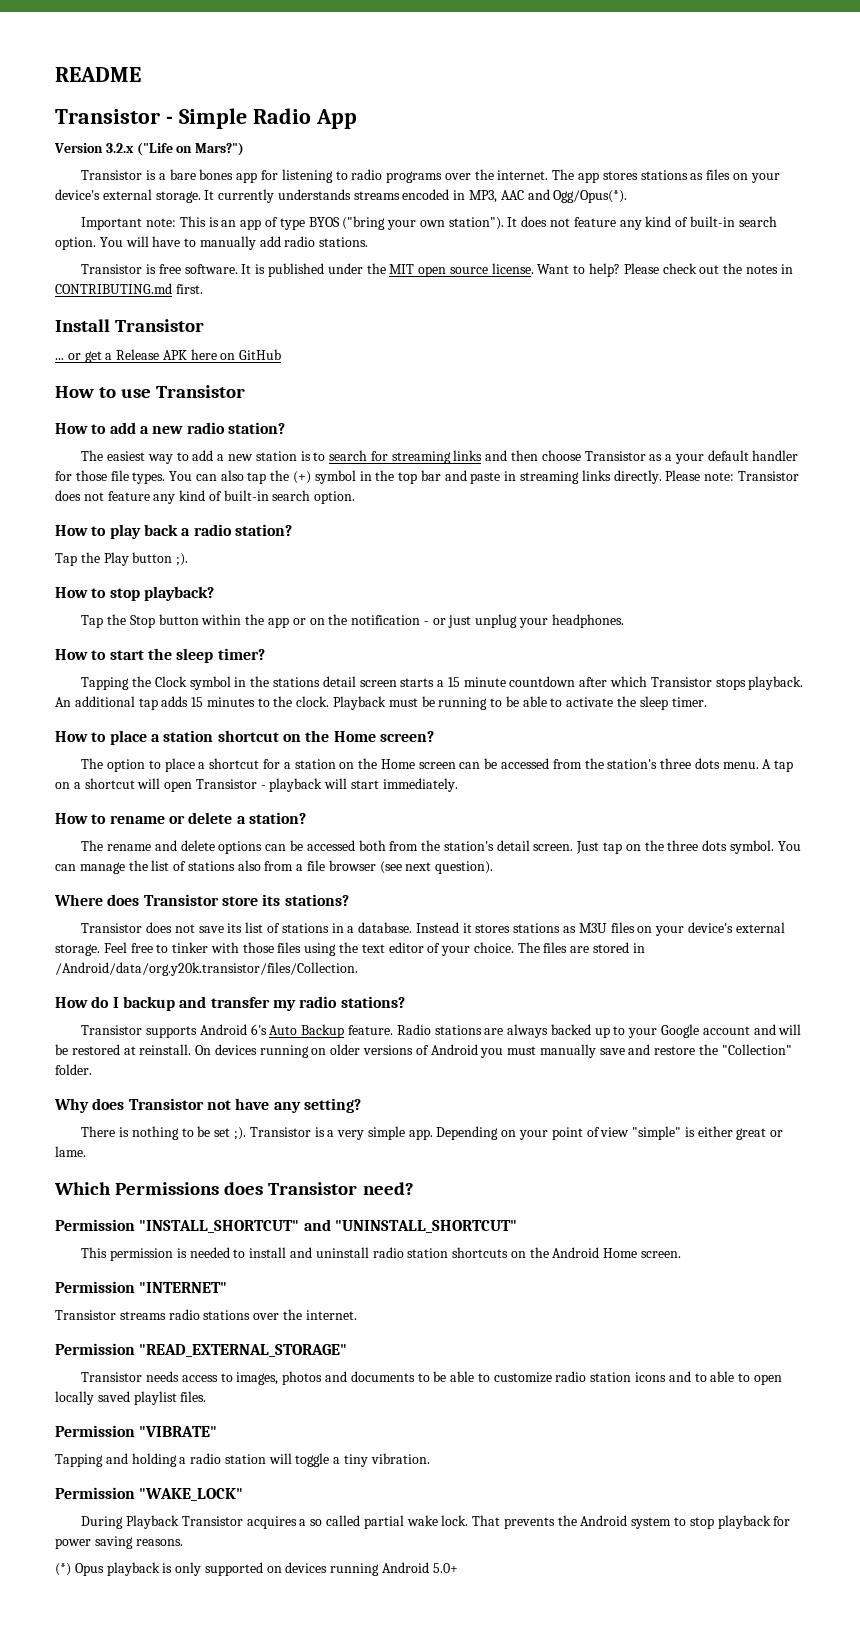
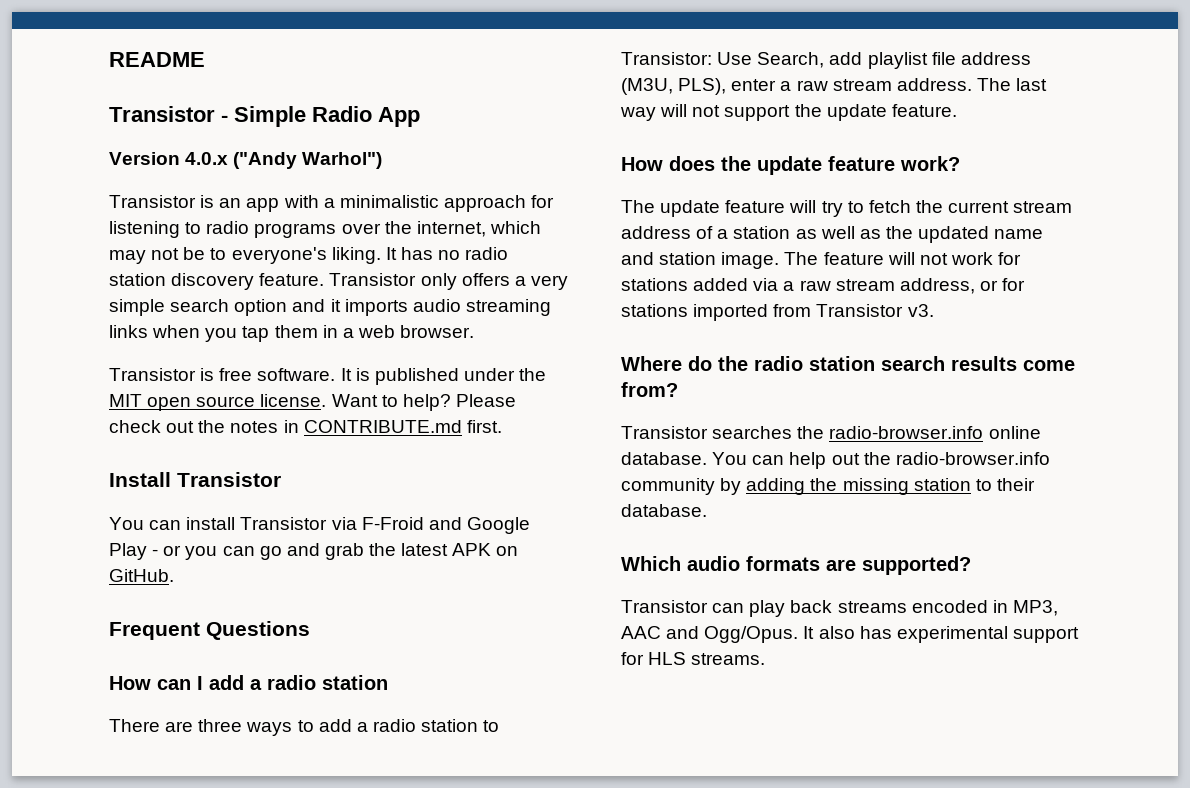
[105,142,245,156] [81,169,258,183] 3.2.x ("Life on Mars?") // Transistor is a bare bones app -> [185,152,383,169] [109,195,526,212] 4.0.x ("Andy Warhol") // Transistor is an app with a minimalistic approach
[497,169,780,183] [55,189,628,203] [81,216,777,230] [55,236,369,250] internet. The app stores stations as files on your device's external storage. It currently understands streams encoded in MP3, AAC and Ogg/Opus(*). // Important note: This is an app of type BYOS ("bring your own station"). It does not feature any kind of built-in search option. You will have to manually add radio stations. -> [416,221,541,237] [109,247,509,264] [109,273,568,290] [109,299,551,316] [109,325,475,342] internet, which may not be to everyone's liking. It has no radio station discovery feature. Transistor only offers a very simple search option and it imports audio streaming links when you tap them in a web browser.
[55,283,172,294] CONTRIBUTING.md -> [303,420,462,433] CONTRIBUTE.md
[55,349,282,363] [55,385,246,398] [55,422,285,434] [81,450,799,464] [55,470,799,484] [55,490,356,504] [55,524,292,539] [55,552,189,566] [55,586,214,601] [81,614,624,628] [55,648,265,663] [81,676,804,690] [55,696,707,710] [55,730,434,745] [81,758,794,772] [55,778,458,792] [55,812,306,824] [81,840,801,854] [55,860,494,874] [54,894,349,906] [81,922,785,936] [55,942,645,956] [55,962,358,976] [55,996,405,1011] [81,1024,802,1038] [55,1044,792,1058] [55,1064,92,1075] [54,1098,361,1113] [81,1126,784,1140] [55,1146,86,1157] [54,1182,414,1195] [55,1219,517,1233] [81,1247,682,1261] [55,1281,228,1293] [55,1309,357,1320] [55,1343,348,1357] [81,1371,782,1385] [55,1391,207,1405] [55,1425,218,1437] [55,1453,430,1467] [55,1487,244,1501] [81,1515,791,1529] [55,1536,183,1549] [55,1562,458,1576] ... or get a Release APK here on GitHub // How to use Transistor // How to add a new radio station? // The easiest way to add a new station is to search for streaming links and then choose Transistor as a your default handler for those file types. You can also tap the (+) symbol in the top bar and paste in streaming links directly. Please note: Transistor does not feature any kind of built-in search option. // How to play back a radio station? // Tap the Play button ;). // How to stop playback? // Tap the Stop button within the app or on the notification - or just unplug your headphones. // How to start the sleep timer? // Tapping the Clock symbol in the stations detail screen starts a 15 minute countdown after which Transistor stops playback. An additional tap adds 15 minutes to the clock. Playback must be running to be able to activate the sleep timer. // How to place a station shortcut on the Home screen? // The option to place a shortcut for a station on the Home screen can be accessed from the station's three dots menu. A tap on a shortcut will open Transistor - playback will start immediately. // How to rename or delete a station? // The rename and delete options can be accessed both from the station's detail screen. Just tap on the three dots symbol. You can manage the list of stations also from a file browser (see next question). // Where does Transistor store its stations? // Transistor does not save its list of stations in a database. Instead it stores stations as M3U files on your device's external storage. Feel free to tinker with those files using the text editor of your choice. The files are stored in /Android/data/org.y20k.transistor/files/Collection. // How do I backup and transfer my radio stations? // Transistor supports Android 6's Auto Backup feature. Radio stations are always backed up to your Google account and will be restored at reinstall. On devices running on older versions of Android you must manually save and restore the "Collection" folder. // Why does Transistor not have any setting? // There is nothing to be set ;). Transistor is a very simple app. Depending on your point of view "simple" is either great or lame. // Which Permissions does Transistor need? // Permission "INSTALL_SHORTCUT" and "UNINSTALL_SHORTCUT" // This permission is needed to install and uninstall radio station shortcuts on the Android Home screen. // Permission "INTERNET" // Transistor streams radio stations over the internet. // Permission "READ_EXTERNAL_STORAGE" // Transistor needs access to images, photos and documents to be able to customize radio station icons and to able to open locally saved playlist files. // Permission "VIBRATE" // Tapping and holding a radio station will toggle a tiny vibration. // Permission "WAKE_LOCK" // During Playback Transistor acquires a so called partial wake lock. That prevents the Android system to stop playback for power saving reasons. // (*) Opus playback is only supported on devices running Android 5.0+ -> [109,517,530,534] [109,543,519,560] [109,569,174,582] [109,621,310,640] [109,675,388,690] [109,719,500,736] [621,52,1031,69] [621,78,1048,95] [620,104,957,121] [621,156,960,175] [621,200,1073,217] [621,226,1044,243] [621,252,1022,269] [621,278,1026,294] [621,304,934,321] [621,356,1075,371] [621,382,678,397] [621,426,1041,439] [621,452,1050,469] [621,478,1035,495] [621,504,707,517] [621,556,971,575] [621,600,1058,617] [621,626,1079,643] [621,652,766,665] You can install Transistor via F-Froid and Google Play - or you can go and grab the latest APK on GitHub. // Frequent Questions // How can I add a radio station // There are three ways to add a radio station to Transistor: Use Search, add playlist file address (M3U, PLS), enter a raw stream address. The last way will not support the update feature. // How does the update feature work? // The update feature will try to fetch the current stream address of a station as well as the updated name and station image. The feature will not work for stations added via a raw stream address, or for stations imported from Transistor v3. // Where do the radio station search results come from? // Transistor searches the radio-browser.info online database. You can help out the radio-browser.info community by adding the missing station to their database. // Which audio formats are supported? // Transistor can play back streams encoded in MP3, AAC and Ogg/Opus. It also has experimental support for HLS streams.

